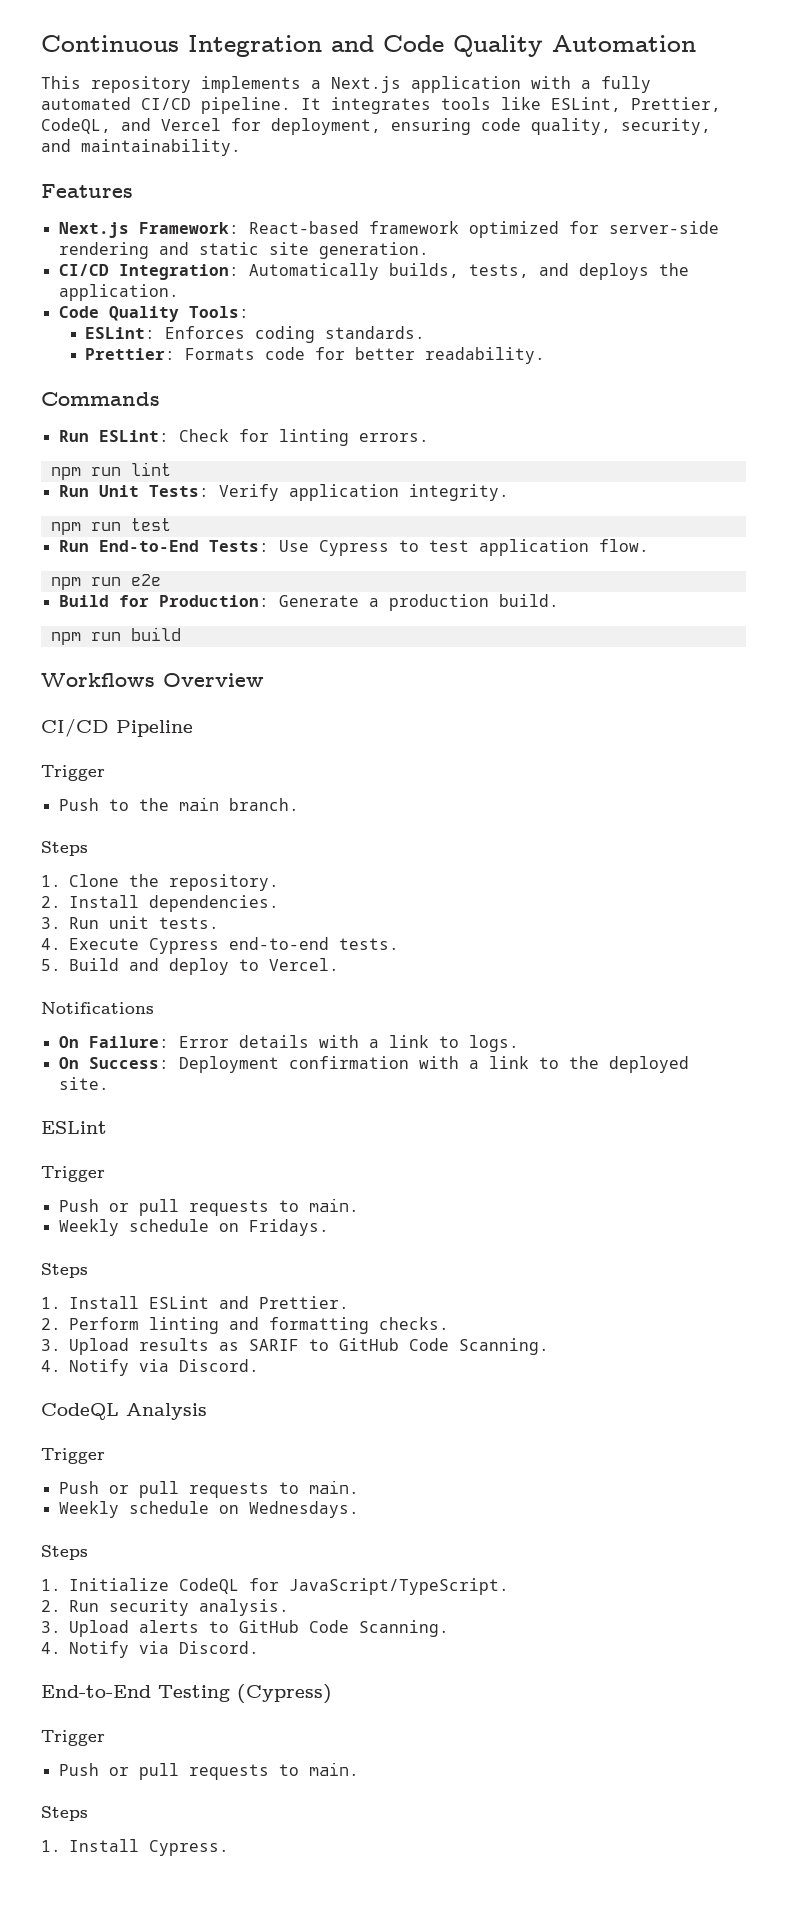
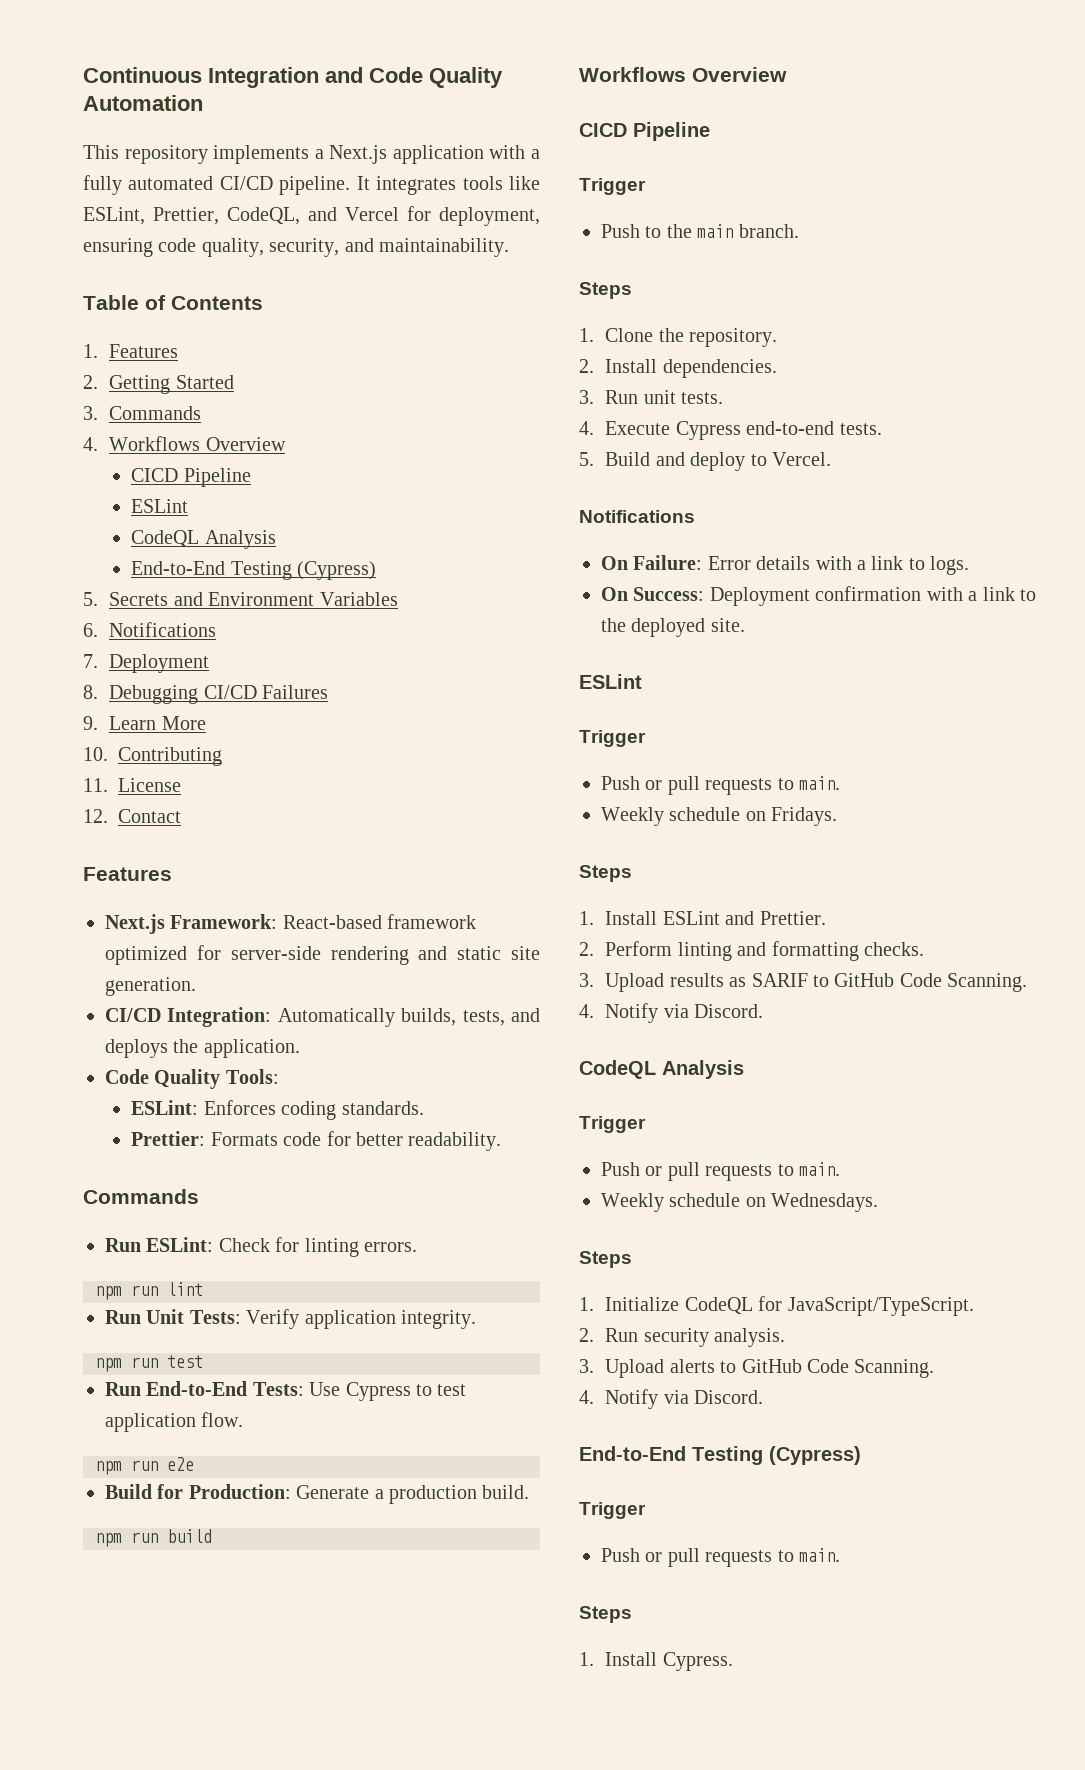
(241, 147) none -> [83,295,263,310] [83,344,179,358] [83,375,234,394] [83,406,202,420] [83,436,286,451] [131,468,251,487] [131,499,189,513] [131,530,276,549] [131,561,377,580] [83,592,398,606] [83,622,217,637] [83,654,210,673] [83,685,329,704] [83,716,206,730] [83,747,222,766] [83,778,181,792] [83,809,181,823] // Table of Contents // 1. Features // 2. Getting Started // 3. Commands // 4. Workflows Overview // CICD Pipeline // ESLint // CodeQL Analysis // End-to-End Testing (Cypress) // 5. Secrets and Environment Variables // 6. Notifications // 7. Deployment // 8. Debugging CI/CD Failures // 9. Learn More // 10. Contributing // 11. License // 12. Contact
[41,718,109,737] CI/CD -> [579,123,627,137] CICD

